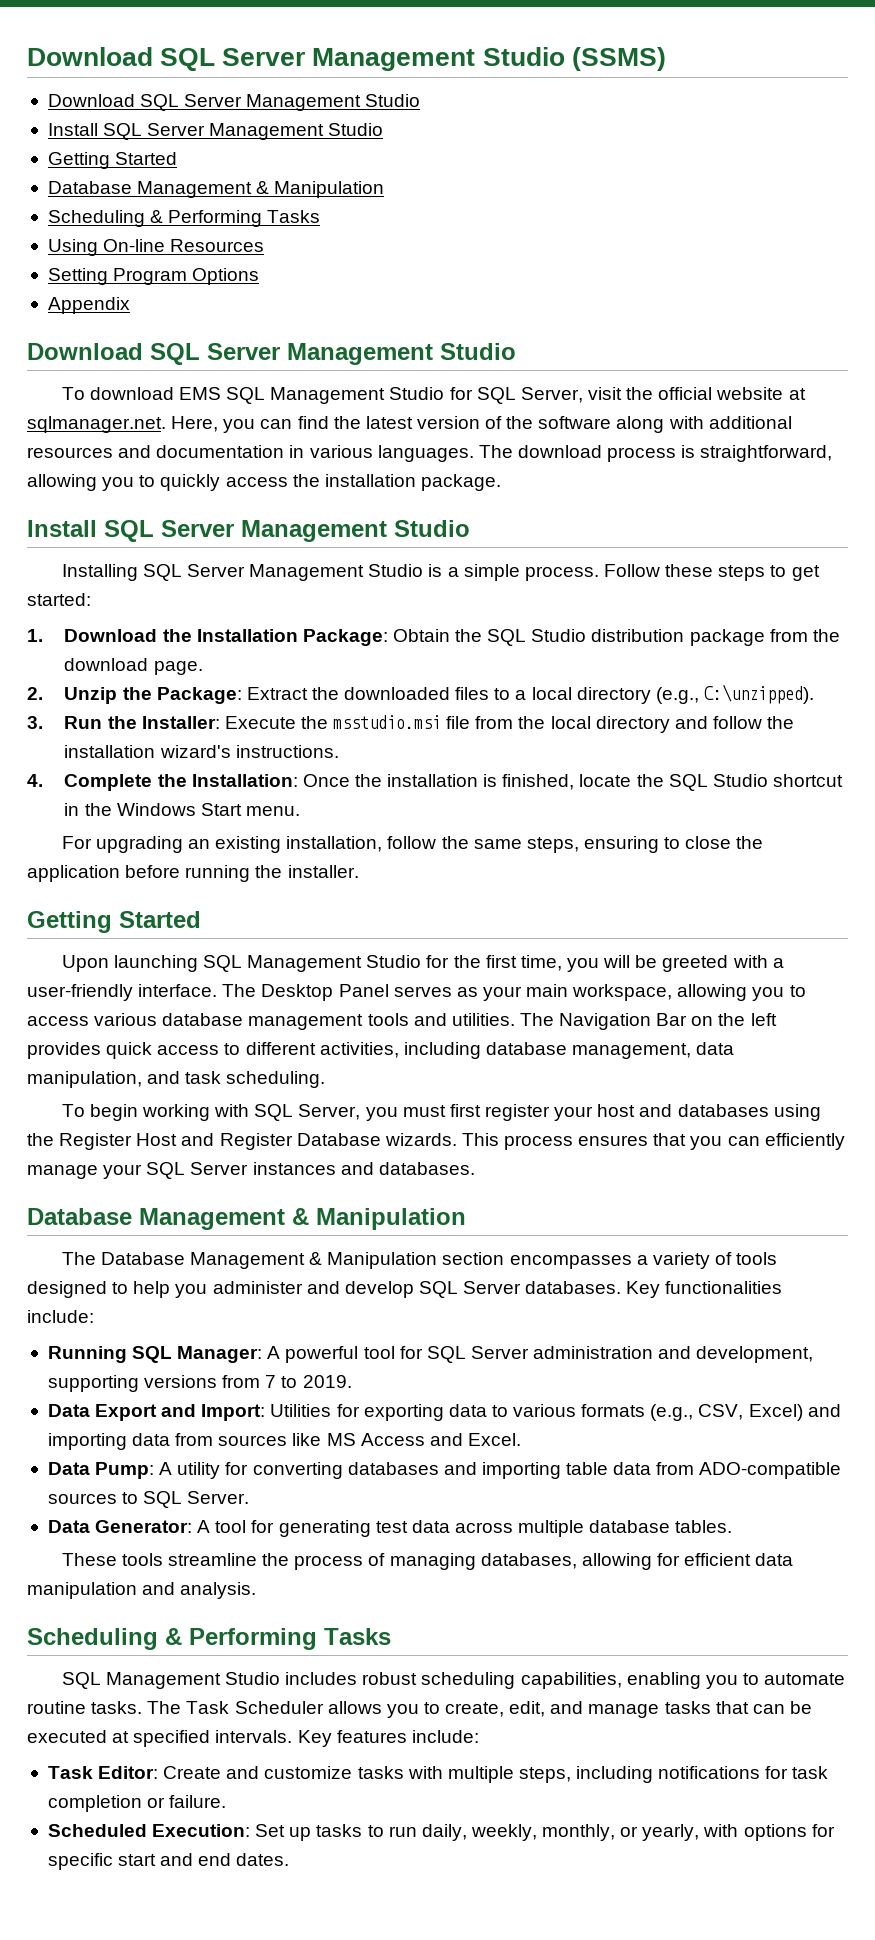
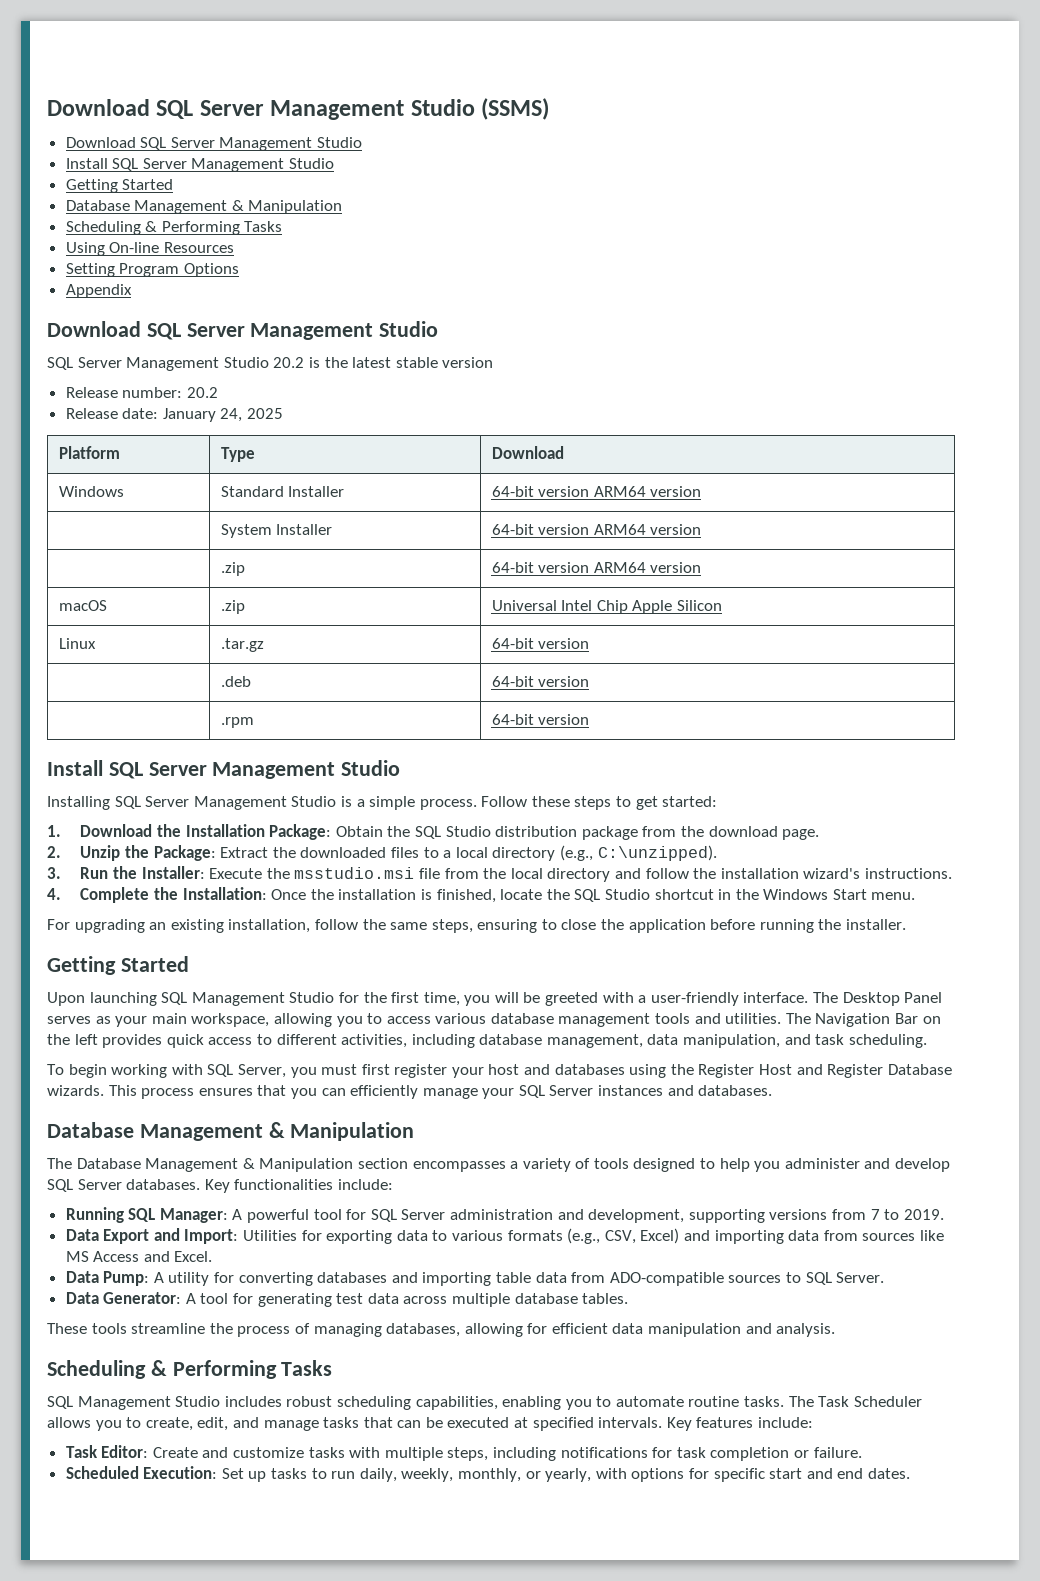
[61,387,806,404] [27,416,329,433] To download EMS SQL Management Studio for SQL Server, visit the official website at sqlmanager.net. Here, you can find -> [47,357,320,371] SQL Server Management Studio 20.2 is
[416,416,792,433] [27,445,833,462] [27,474,501,491] version of the software along with additional resources and documentation in various languages. The download process is straightforward, allowing you to quickly access the installation package. -> [395,357,494,368] [65,387,218,398] [65,408,284,422] [58,446,120,459] [220,447,255,462] [491,446,564,459] [58,486,124,497] [220,486,345,497] [491,486,702,497] [220,524,333,538] [491,524,702,535] [220,562,245,576] [491,562,702,573] [58,600,107,611] [220,600,245,614] [491,600,722,614] [58,638,96,649] [220,638,264,652] [491,638,590,649] [220,676,251,687] [491,676,590,687] [220,717,254,728] [491,714,590,725] stable version // Release number: 20.2 // Release date: January 24, 2025 // Platform | Type | Download // Windows | Standard Installer | 64-bit version ARM64 version // | System Installer | 64-bit version ARM64 version // | .zip | 64-bit version ARM64 version // macOS | .zip | Universal Intel Chip Apple Silicon // Linux | .tar.gz | 64-bit version // | .deb | 64-bit version // | .rpm | 64-bit version

